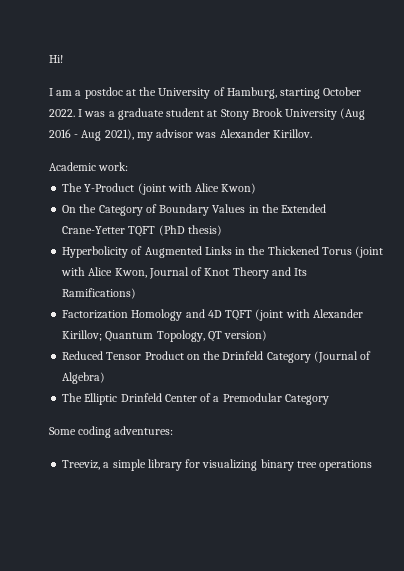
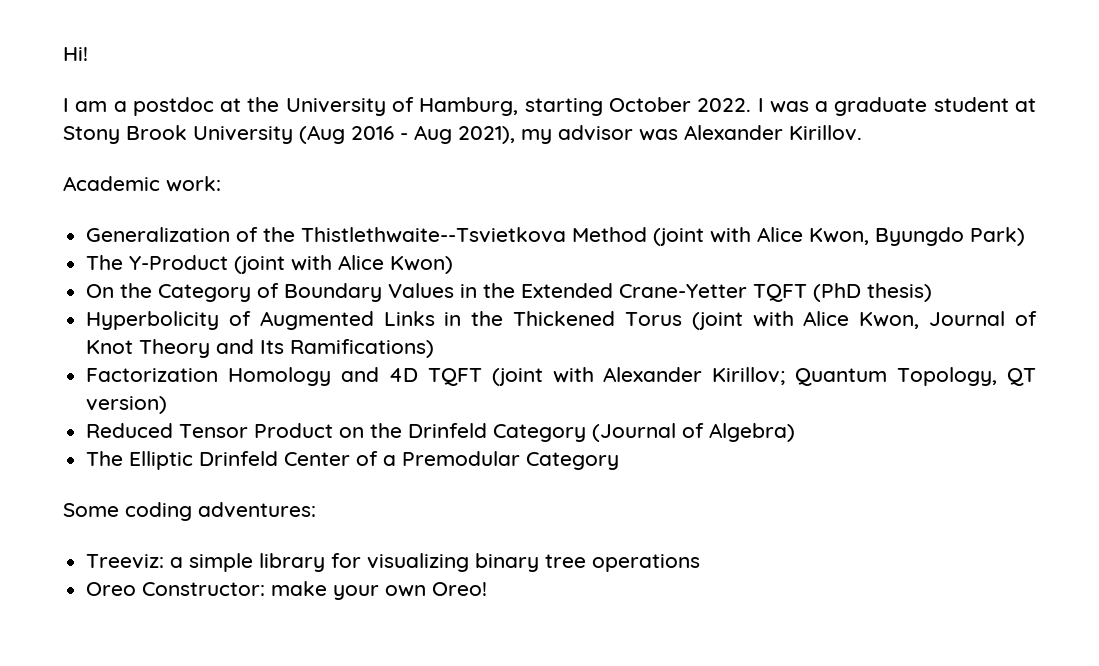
(129, 166) none -> [86,227,1026,246] // Generalization of the Thistlethwaite--Tsvietkova Method (joint with Alice Kwon, Byungdo Park)
[62,460,101,470] Treeviz, -> [86,554,165,569] Treeviz:
(373, 465) none -> [86,581,488,600] // Oreo Constructor: make your own Oreo!

